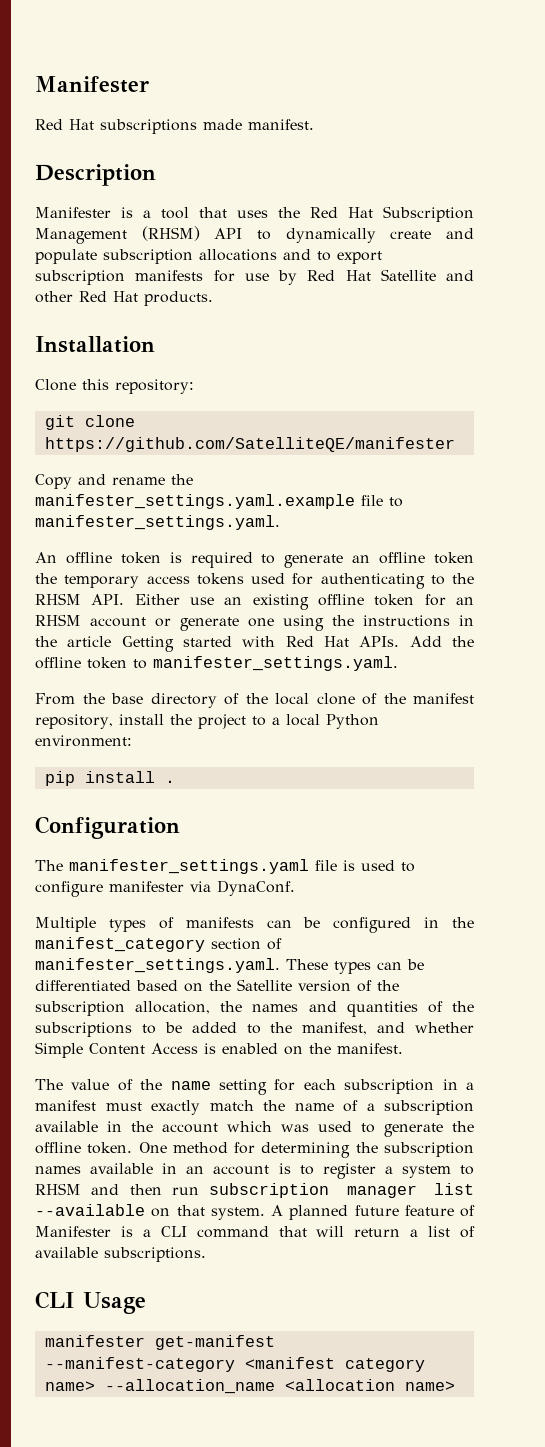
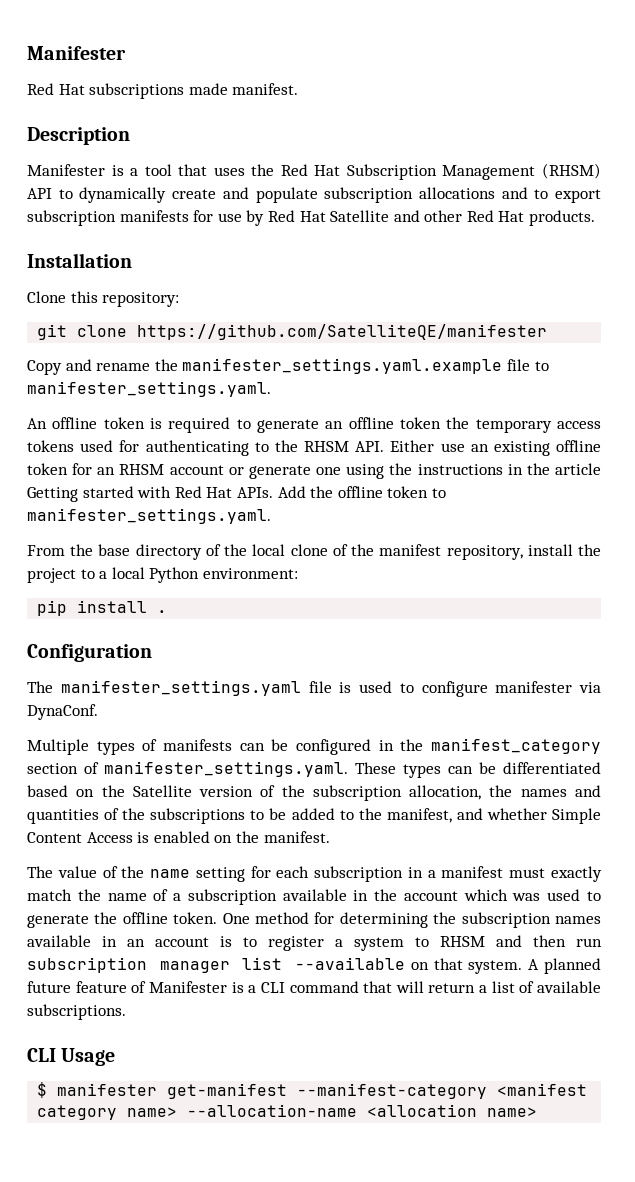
(146, 1303) none -> [37,1082,48,1098] $
[104,1379,275,1394] --allocation_name -> [187,1104,358,1117] --allocation-name

